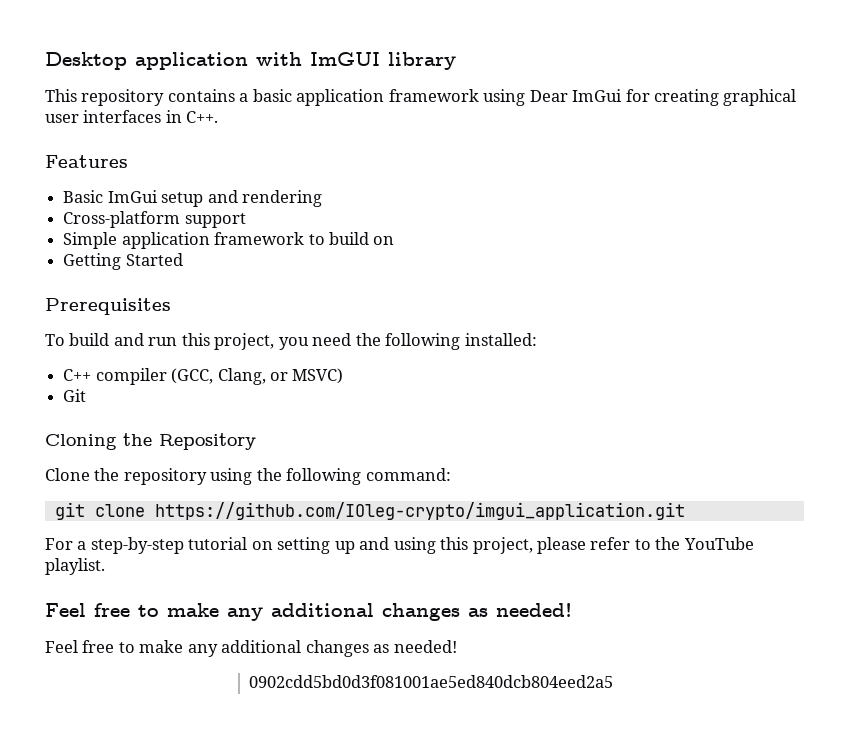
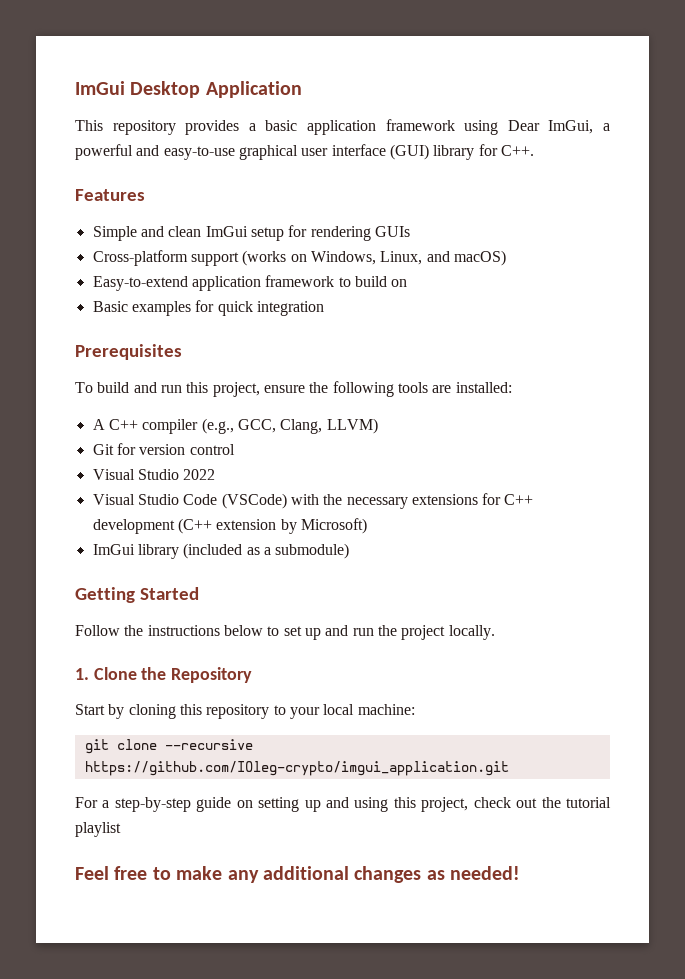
[45,52,456,70] Desktop application with ImGUI library -> [75,81,302,98] ImGui Desktop Application
[167,89,235,102] contains -> [185,120,240,135] provides
[572,89,797,106] [45,110,182,123] ImGui for creating graphical user interfaces in -> [548,120,611,134] [75,144,498,160] ImGui, a powerful and easy-to-use graphical user interface (GUI) library for
[63,190,104,203] Basic -> [92,226,202,241] Simple and clean
[207,190,238,203] and -> [288,225,308,237] for
(322, 198) none -> [374,226,410,237] GUIs
[63,232,118,249] // Simple -> [242,250,506,266] [92,276,188,291] (works on Windows, Linux, and macOS) // Easy-to-extend
[63,253,183,270] Getting Started -> [92,300,324,316] Basic examples for quick integration
[278,333,461,350] you need the following -> [263,381,452,397] ensure the following tools are
(537, 339) none -> [92,419,105,430] A
[171,368,344,385] [63,389,87,402] [45,433,256,450] [45,468,451,485] (GCC, Clang, or MSVC) // Git // Cloning the Repository // Clone the repository using the following command: -> [201,418,378,434] [92,443,235,455] [92,469,216,480] [92,493,534,509] [92,518,367,534] [92,543,350,559] [75,587,199,603] [75,625,495,640] [75,667,253,683] [75,704,415,719] (e.g., GCC, Clang, LLVM) // Git for version control // Visual Studio 2022 // Visual Studio Code (VSCode) with the necessary extensions for C++ development (C++ extension by Microsoft) // ImGui library (included as a submodule) // Getting Started // Follow the instructions below to set up and run the project locally. // 1. Clone the Repository // Start by cloning this repository to your local machine:
(145, 510) none -> [164,739,253,750] --recursive
[188,537,248,550] tutorial -> [196,797,232,812] guide
[537,537,754,554] [45,558,105,575] [45,603,572,621] [45,640,457,657] [249,675,614,688] please refer to the YouTube playlist. // Feel free to make any additional changes as needed! // Feel free to make any additional changes as needed! // 0902cdd5bd0d3f081001ae5ed840dcb804eed2a5 -> [473,797,611,808] [75,822,121,837] [75,866,521,883] check out the tutorial playlist // Feel free to make any additional changes as needed!

